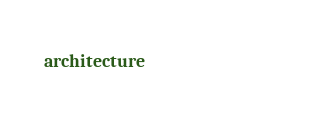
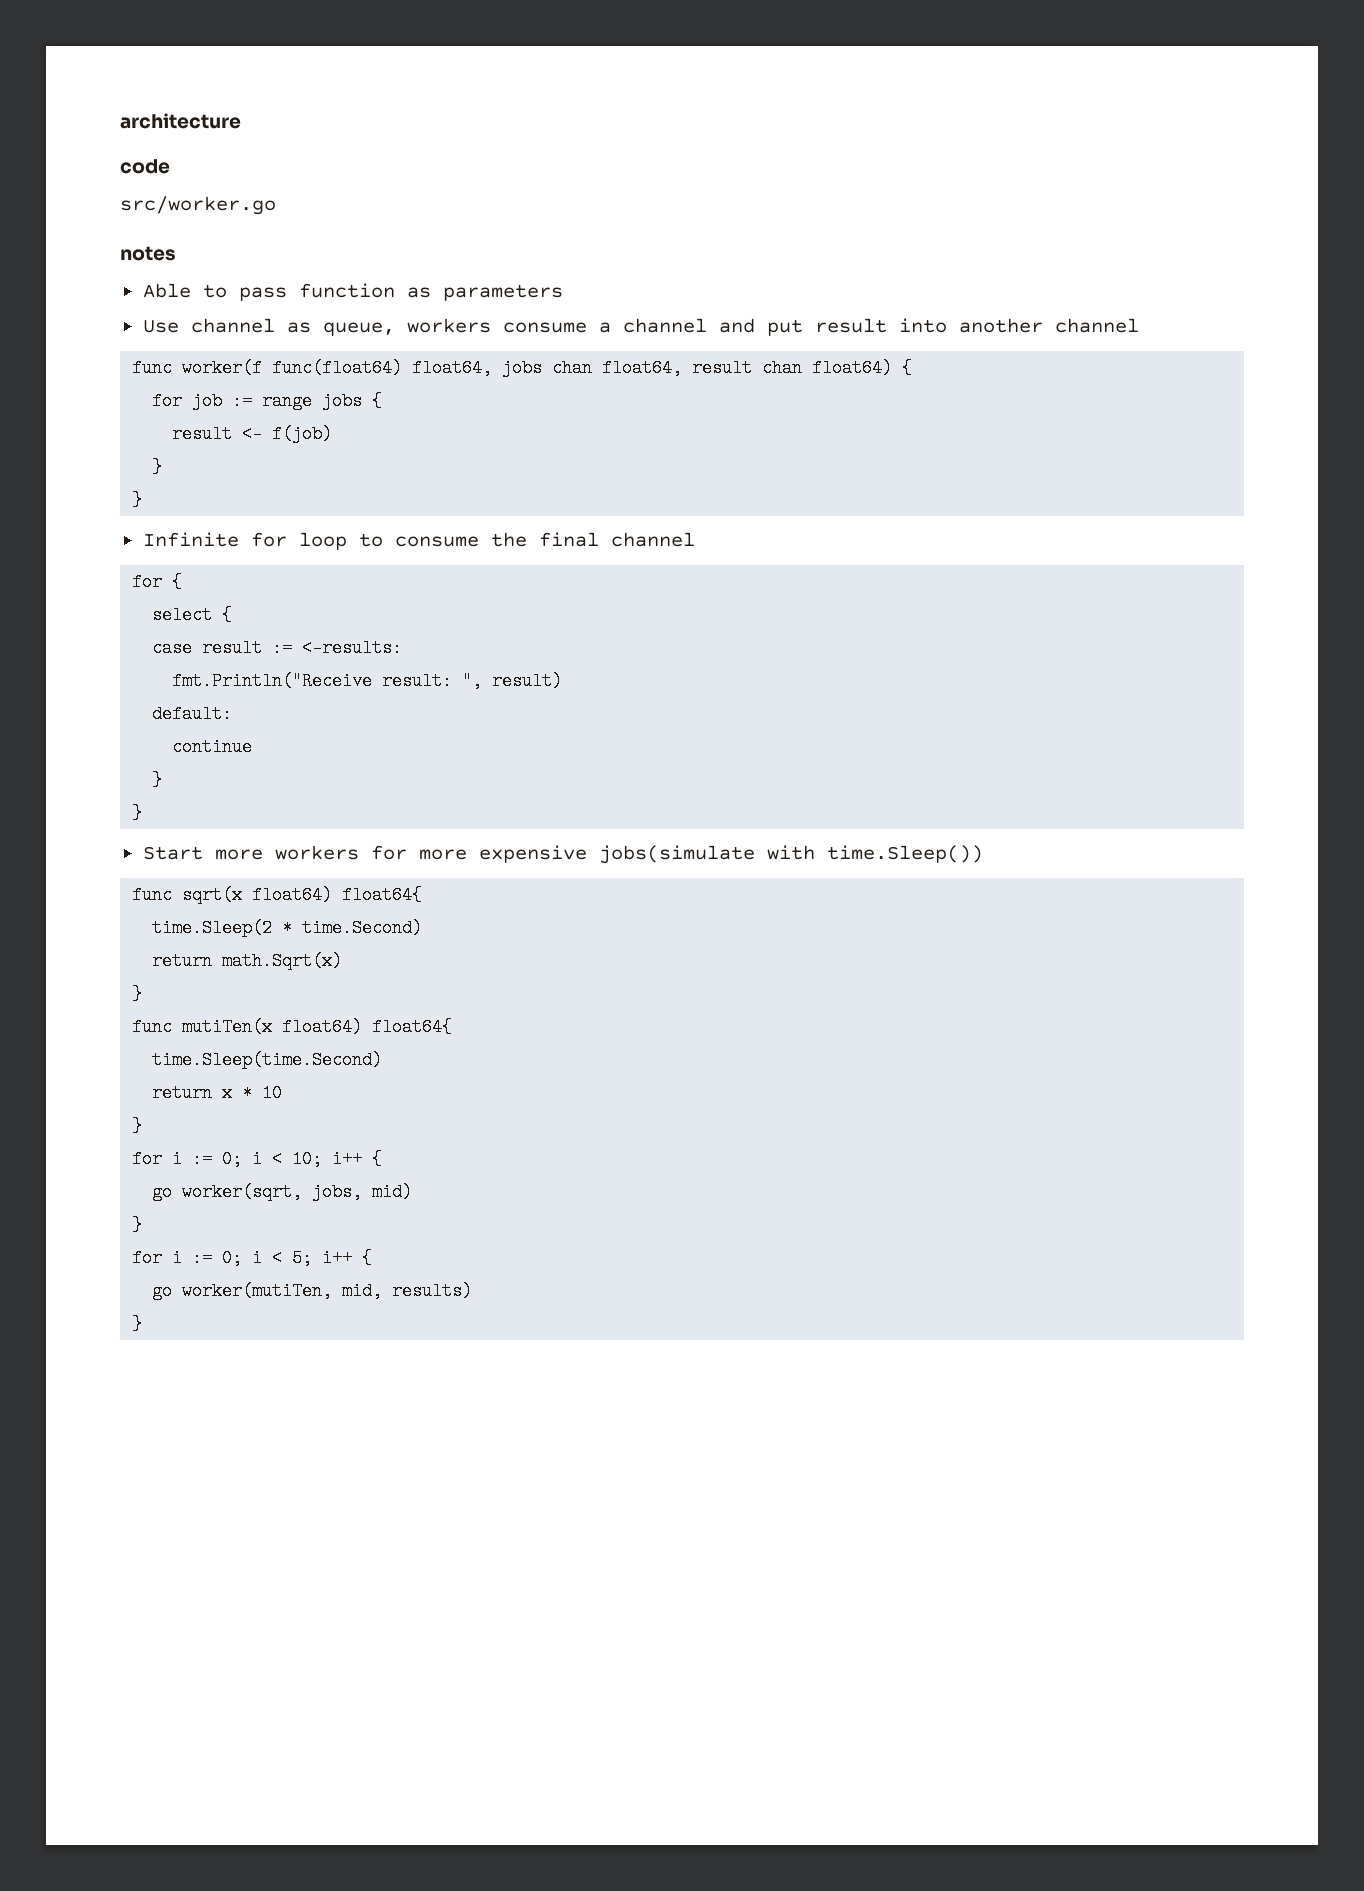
(145, 60) none -> [120,159,170,174] [120,196,276,215] [120,246,176,261] [142,283,563,301] [142,318,1139,336] [132,359,913,377] [152,392,383,410] [172,425,333,443] [152,458,163,476] [132,491,143,509] [142,532,695,550] [132,573,183,591] [152,606,233,624] [152,639,403,657] [172,672,563,690] [152,705,233,723] [172,738,253,756] [152,771,163,789] [132,804,143,822] [142,845,983,864] [132,886,423,904] [152,919,423,937] [152,952,343,970] [132,985,143,1003] [132,1018,453,1036] [152,1051,383,1069] [152,1084,283,1102] [132,1117,143,1135] [132,1150,383,1168] [152,1183,413,1201] [132,1216,143,1234] [132,1249,373,1267] [152,1282,473,1300] [132,1315,143,1333] // code // src/worker.go // notes // Able to pass function as parameters // Use channel as queue, workers consume a channel and put result into another channel // func worker(f func(float64) float64, jobs chan float64, result chan float64) { // for job := range jobs { // result <- f(job) // } // } // Infinite for loop to consume the final channel // for { // select { // case result := <-results: // fmt.Println("Receive result: ", result) // default: // continue // } // } // Start more workers for more expensive jobs(simulate with time.Sleep()) // func sqrt(x float64) float64{ // time.Sleep(2 * time.Second) // return math.Sqrt(x) // } // func mutiTen(x float64) float64{ // time.Sleep(time.Second) // return x * 10 // } // for i := 0; i < 10; i++ { // go worker(sqrt, jobs, mid) // } // for i := 0; i < 5; i++ { // go worker(mutiTen, mid, results) // }

